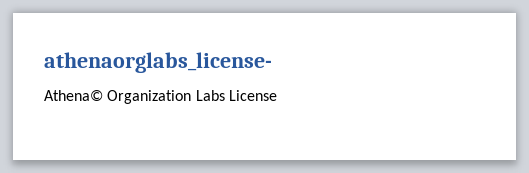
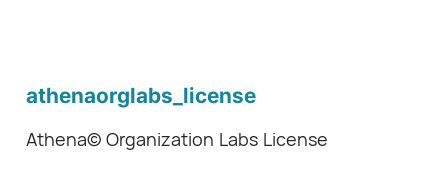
[44,52,272,73] athenaorglabs_license- -> [26,86,256,108] athenaorglabs_license

